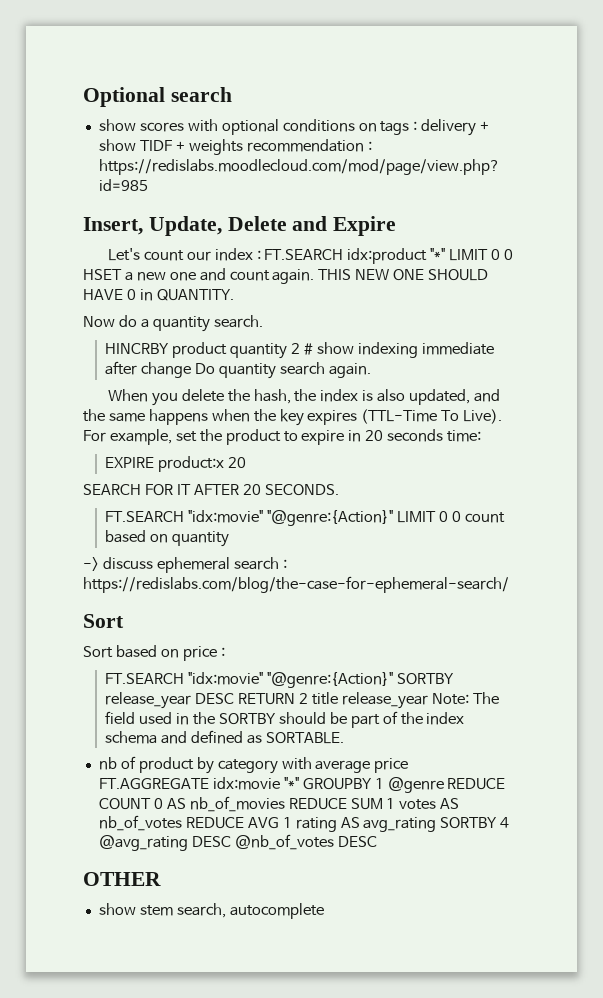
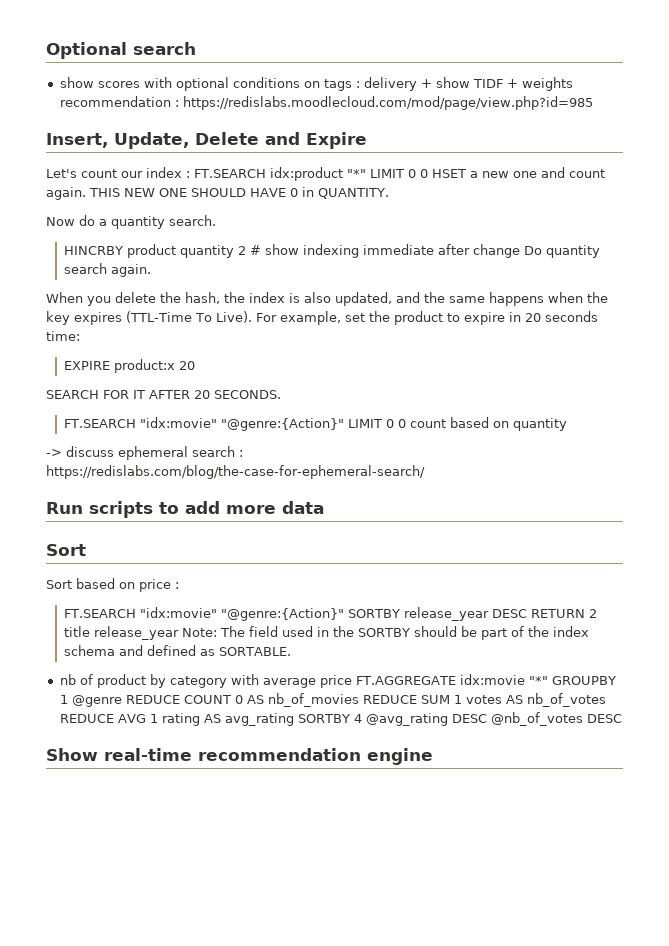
(509, 584) none -> [46,501,324,518] // Run scripts to add more data
[83,872,161,886] [98,903,324,919] OTHER // show stem search, autocomplete -> [46,748,433,765] Show real-time recommendation engine

